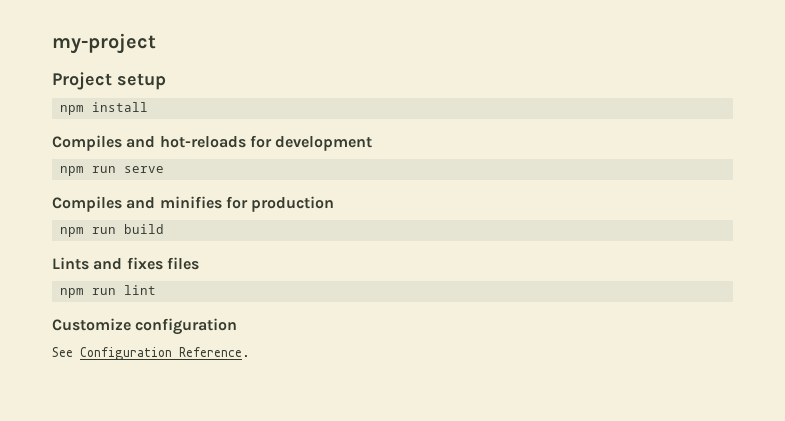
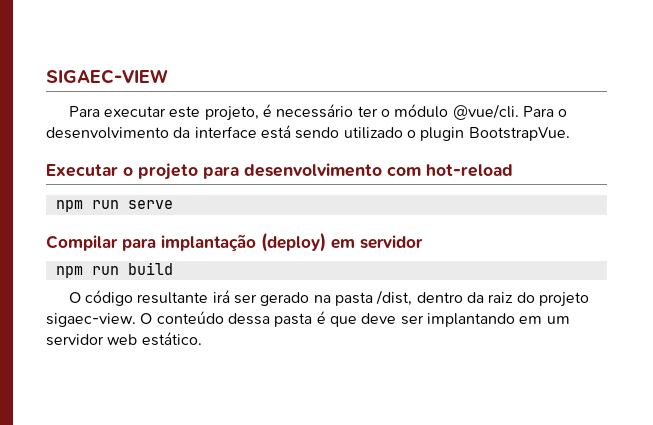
[52,33,156,54] [52,72,166,90] [59,102,148,115] [52,135,373,151] [59,166,164,176] [52,196,335,212] [59,224,164,237] [52,257,199,270] [59,285,156,298] [52,318,238,335] [52,347,250,360] my-project // Project setup // npm install // Compiles and hot-reloads for development // npm run serve // Compiles and minifies for production // npm run build // Lints and fixes files // npm run lint // Customize configuration // See Configuration Reference. -> [46,69,168,84] [68,104,568,121] [46,125,570,141] [46,163,513,180] [55,200,173,212] [46,232,423,252] [55,262,173,278] [68,290,589,307] [46,311,570,327] [46,332,202,346] SIGAEC-VIEW // Para executar este projeto, é necessário ter o módulo @vue/cli. Para o desenvolvimento da interface está sendo utilizado o plugin BootstrapVue. // Executar o projeto para desenvolvimento com hot-reload // npm run serve // Compilar para implantação (deploy) em servidor // npm run build // O código resultante irá ser gerado na pasta /dist, dentro da raiz do projeto sigaec-view. O conteúdo dessa pasta é que deve ser implantando em um servidor web estático.

